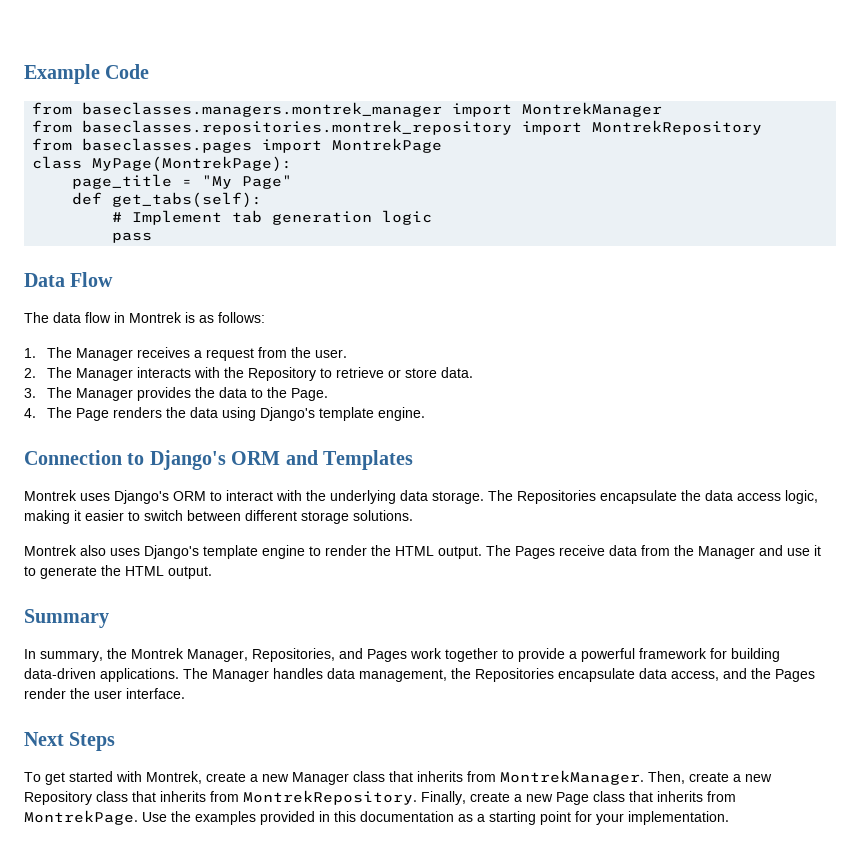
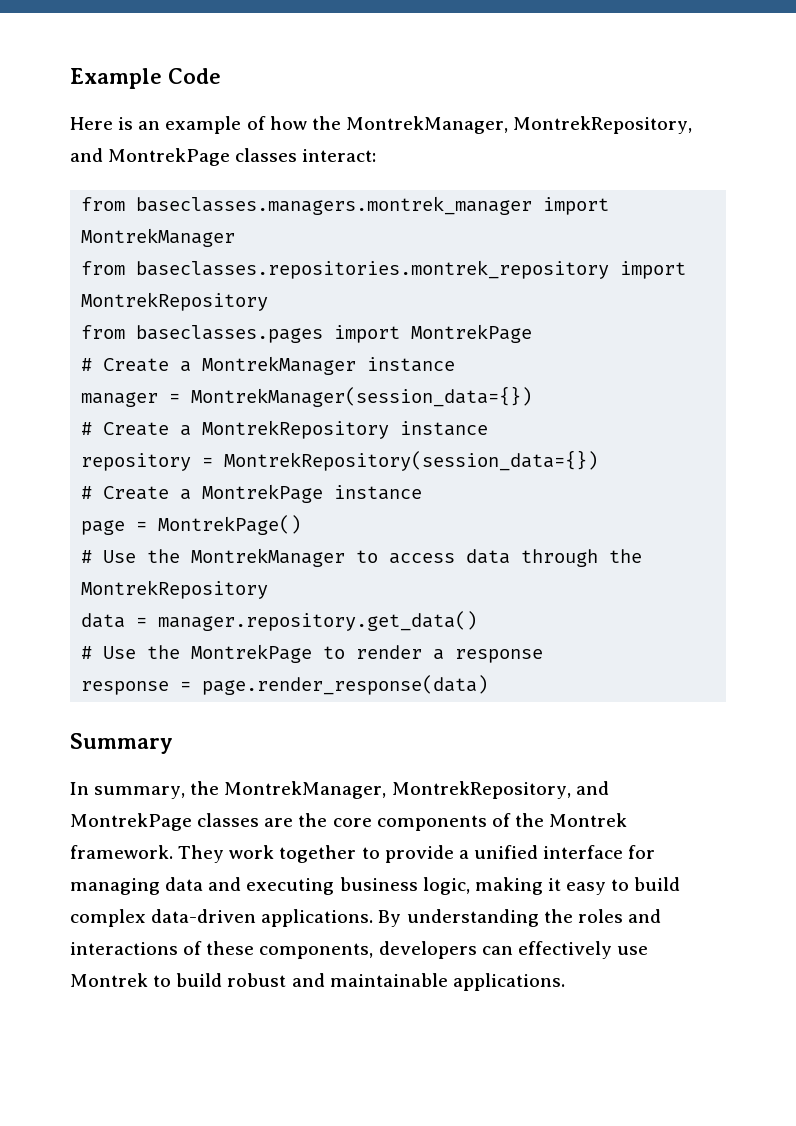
(150, 71) none -> [70,116,693,134] [70,148,377,166] // Here is an example of how the MontrekManager, MontrekRepository, and MontrekPage classes interact:
[32,156,293,172] [72,174,293,189] [72,192,263,208] [112,210,433,225] [112,232,153,243] [24,272,114,287] [24,312,265,323] [24,347,347,361] [24,367,473,381] [24,387,328,401] [24,407,425,421] [24,450,413,470] [24,490,818,504] [24,510,413,524] [24,545,821,559] [24,565,212,579] [24,609,109,628] [24,648,407,662] class MyPage(MontrekPage): // page_title = "My Page" // def get_tabs(self): // # Implement tab generation logic // pass // Data Flow // The data flow in Montrek is as follows: // 1. The Manager receives a request from the user. // 2. The Manager interacts with the Repository to retrieve or store data. // 3. The Manager provides the data to the Page. // 4. The Page renders the data using Django's template engine. // Connection to Django's ORM and Templates // Montrek uses Django's ORM to interact with the underlying data storage. The Repositories encapsulate the data access logic, making it easier to switch between different storage solutions. // Montrek also uses Django's template engine to render the HTML output. The Pages receive data from the Manager and use it to generate the HTML output. // Summary // In summary, the Montrek Manager, Repositories, and Pages -> [81,356,456,375] [81,386,533,407] [81,420,489,439] [81,450,599,471] [81,484,423,503] [81,515,302,535] [81,548,643,567] [81,580,269,599] [81,611,478,631] [81,644,544,663] [81,675,489,695] [70,733,173,754] [70,781,609,799] [70,813,628,831] [70,845,225,863] # Create a MontrekManager instance // manager = MontrekManager(session_data={}) // # Create a MontrekRepository instance // repository = MontrekRepository(session_data={}) // # Create a MontrekPage instance // page = MontrekPage() // # Use the MontrekManager to access data through the MontrekRepository // data = manager.repository.get_data() // # Use the MontrekPage to render a response // response = page.render_response(data) // Summary // In summary, the MontrekManager, MontrekRepository, and MontrekPage classes are the core components of the Montrek framework. They
[581,648,780,662] [24,668,815,682] [24,688,185,699] [24,732,116,751] [24,770,772,785] [24,790,736,805] [24,810,729,825] powerful framework for building data-driven applications. The Manager handles data management, the Repositories encapsulate data access, and the Pages render the user interface. // Next Steps // To get started with Montrek, create a new Manager class that inherits from MontrekManager. Then, create a new Repository class that inherits from MontrekRepository. Finally, create a new Page class that inherits from MontrekPage. Use the examples provided in this documentation as a starting point for your implementation. -> [473,845,656,859] [70,877,681,895] [70,909,661,927] [70,941,648,959] [70,973,565,991] unified interface for managing data and executing business logic, making it easy to build complex data-driven applications. By understanding the roles and interactions of these components, developers can effectively use Montrek to build robust and maintainable applications.

